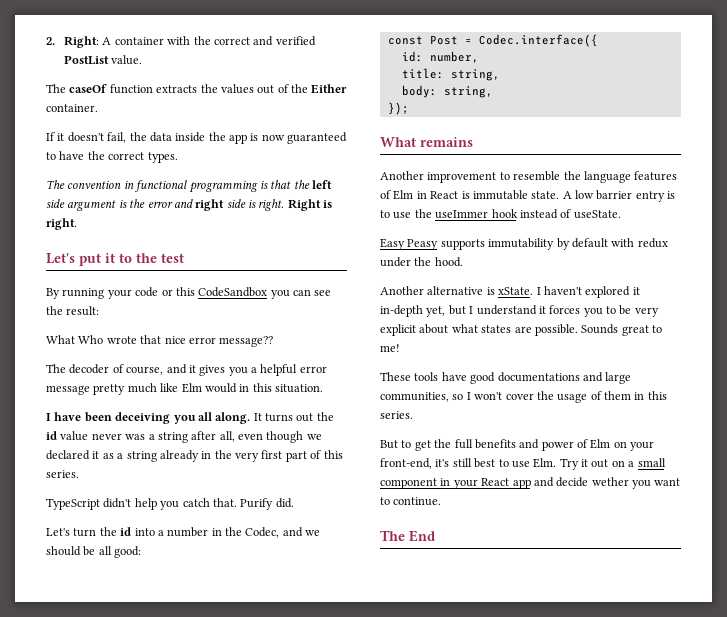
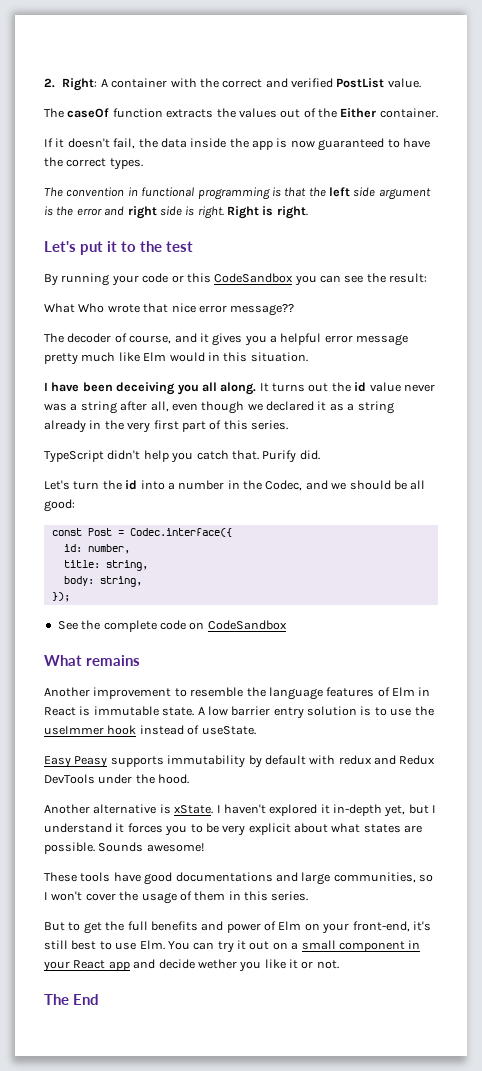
(409, 108) none -> [57,620,287,632] // See the complete code on CodeSandbox
(665, 196) none -> [307,706,357,716] solution
(668, 243) none -> [374,755,436,765] [44,774,95,784] and Redux DevTools
[621,325,662,336] [380,344,400,352] great to me! -> [146,843,204,852] awesome!
[559,458,579,470] Try -> [167,941,234,953] You can try
[654,478,681,486] [380,497,442,506] want to continue. -> [264,959,339,969] like it or not.

